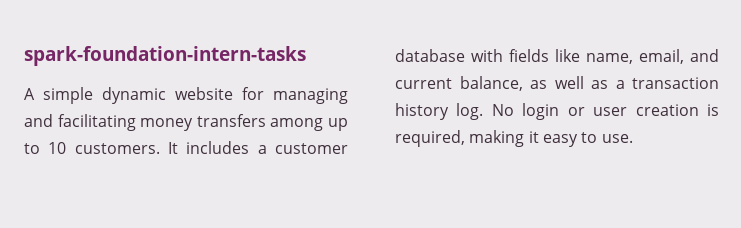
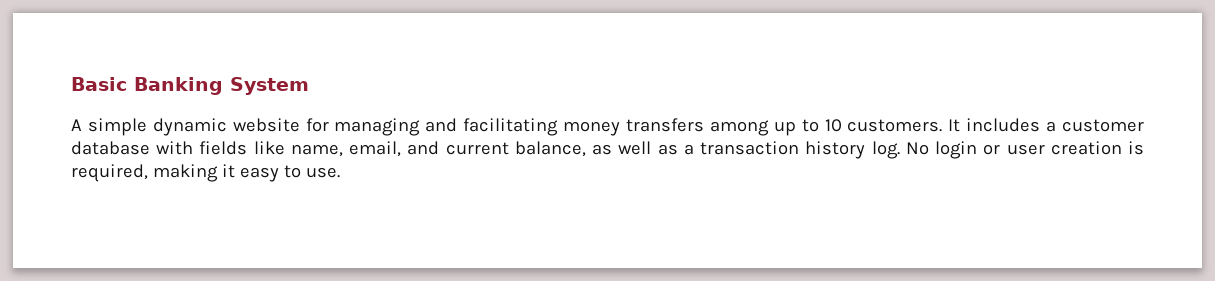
[24,46,306,66] spark-foundation-intern-tasks -> [71,77,309,95] Basic Banking System

